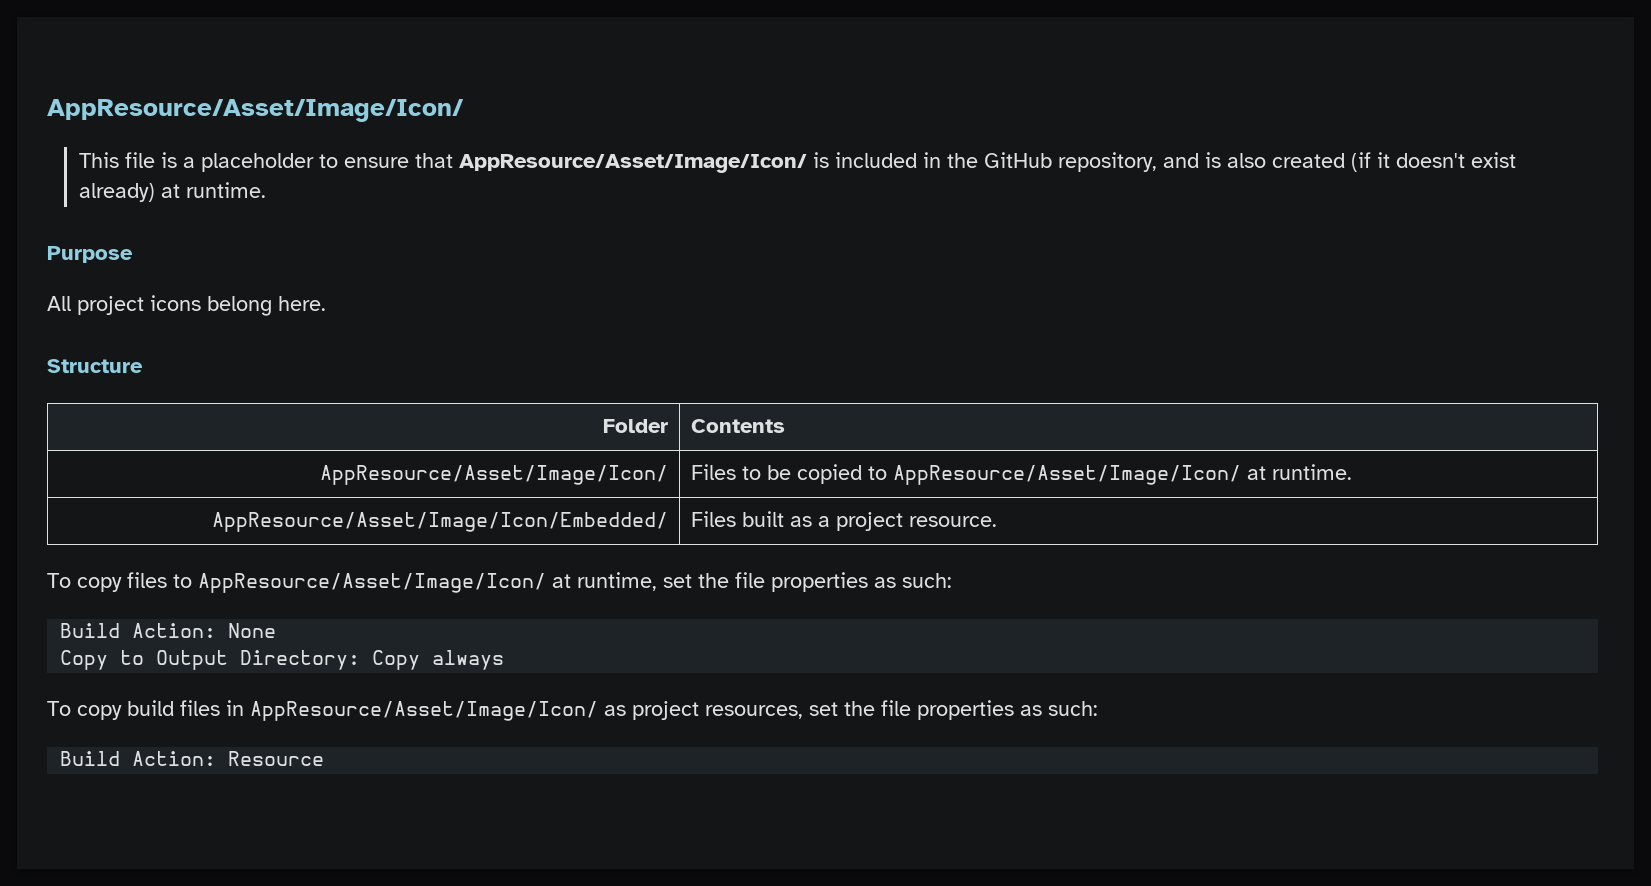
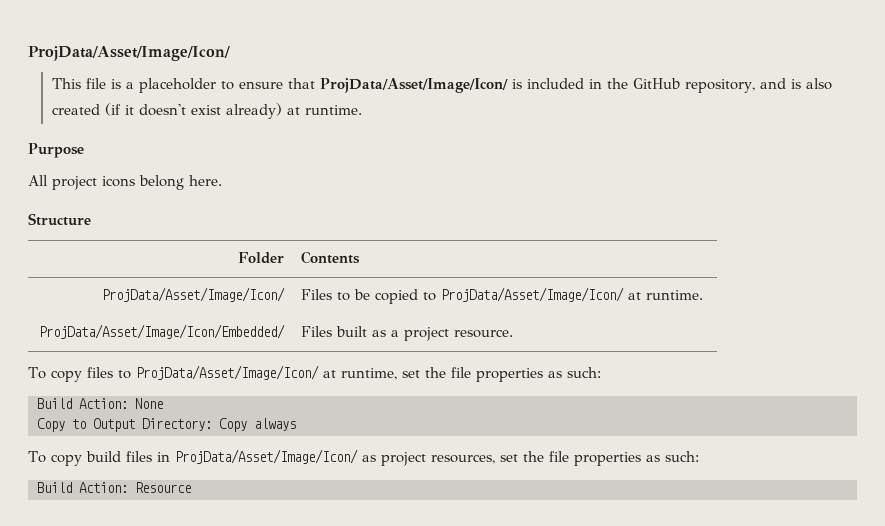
[47,99,464,122] AppResource/Asset/Image/Icon/ -> [28,46,230,61] ProjData/Asset/Image/Icon/
[459,154,808,173] AppResource/Asset/Image/Icon/ -> [319,78,508,93] ProjData/Asset/Image/Icon/
[319,465,668,485] AppResource/Asset/Image/Icon/ -> [101,287,285,302] ProjData/Asset/Image/Icon/
[893,464,1353,485] [211,512,668,532] AppResource/Asset/Image/Icon/ at runtime. // AppResource/Asset/Image/Icon/Embedded/ -> [441,287,704,302] [38,324,285,339] ProjData/Asset/Image/Icon/ at runtime. // ProjData/Asset/Image/Icon/Embedded/
[198,573,546,593] AppResource/Asset/Image/Icon/ -> [135,365,319,380] ProjData/Asset/Image/Icon/
[250,701,598,721] AppResource/Asset/Image/Icon/ -> [174,449,358,464] ProjData/Asset/Image/Icon/

